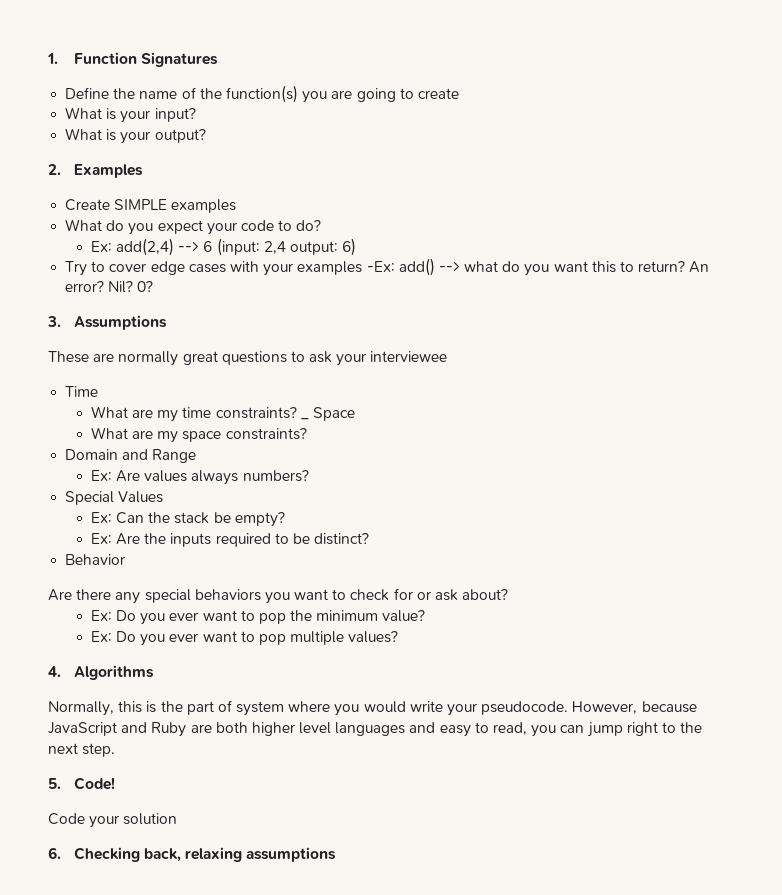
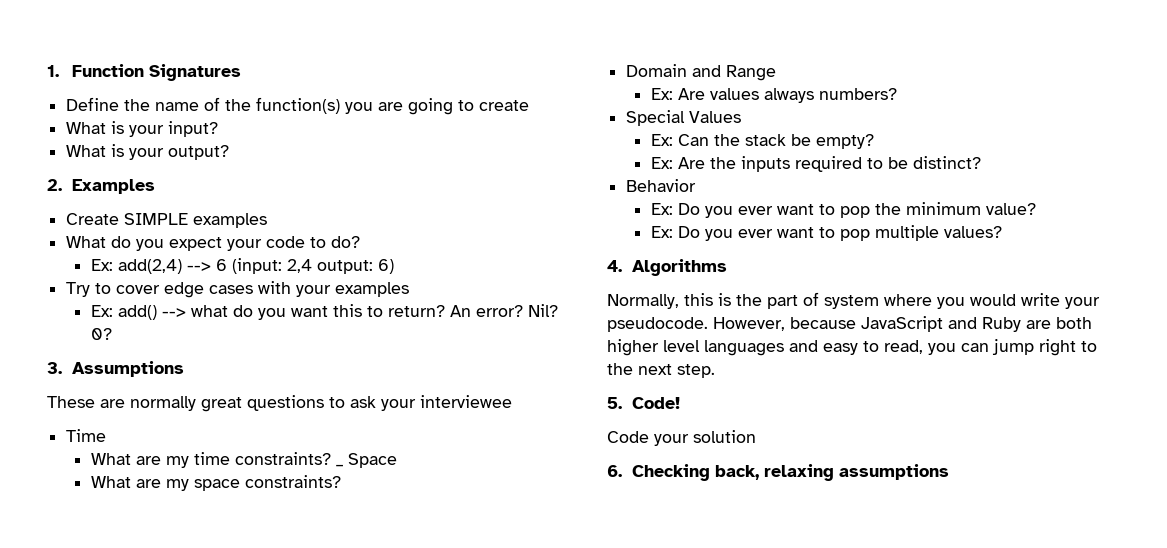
[366,261,395,272] -Ex: -> [91,305,114,317] // Ex:
[48,588,509,604] // Are there any special behaviors you want to check for or ask about? -> (697, 185) none

